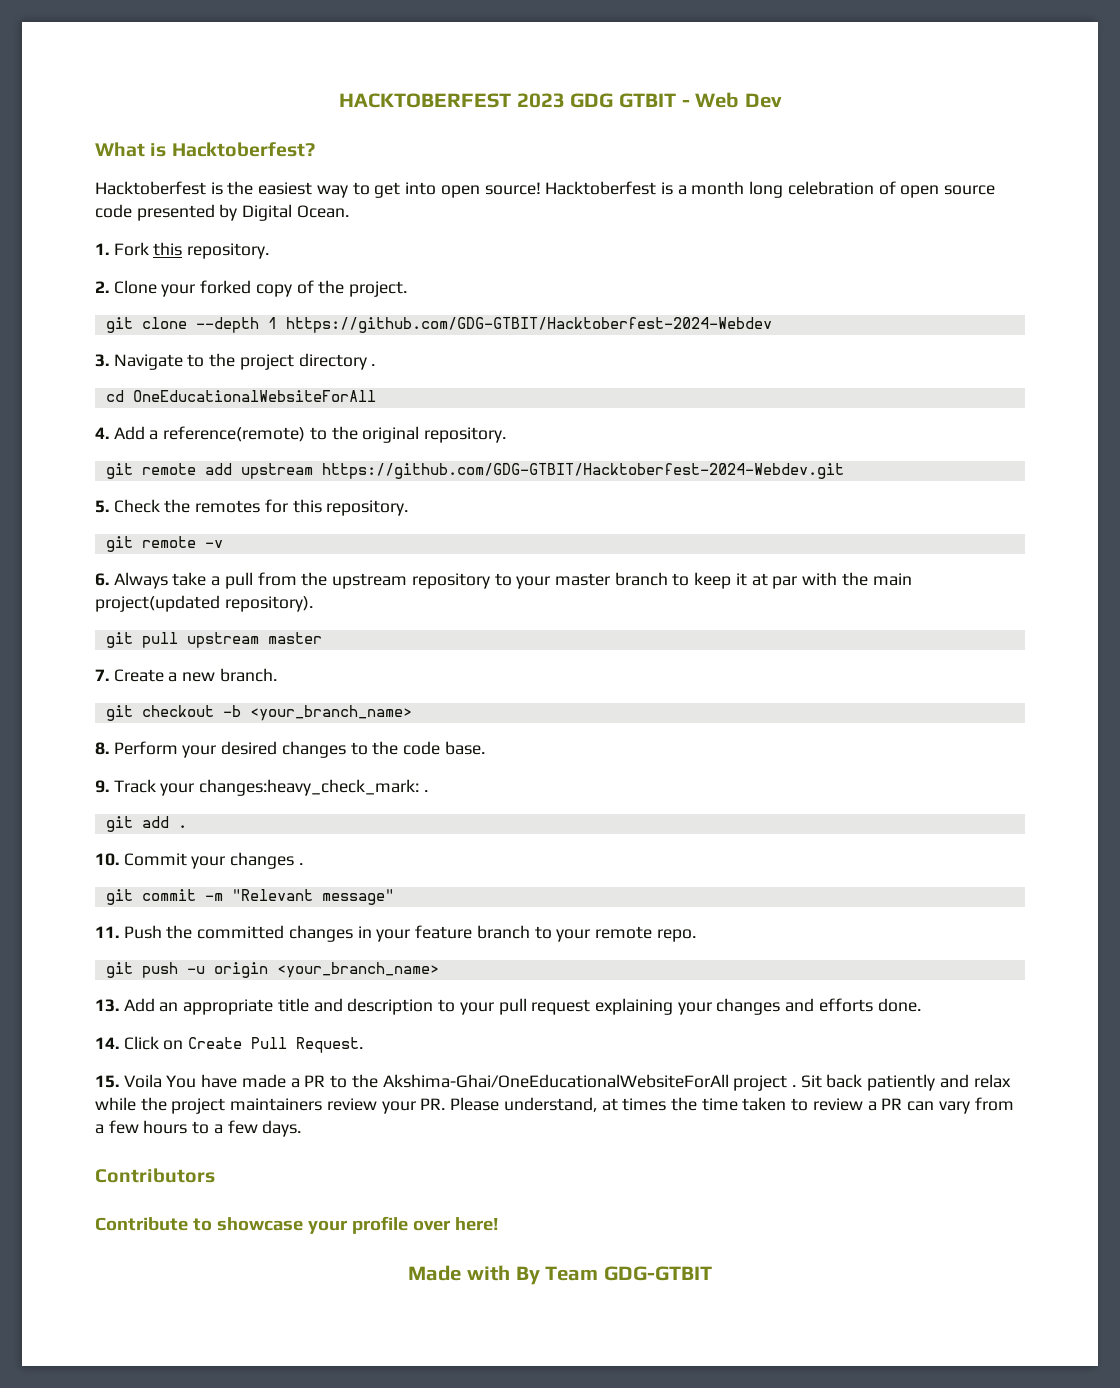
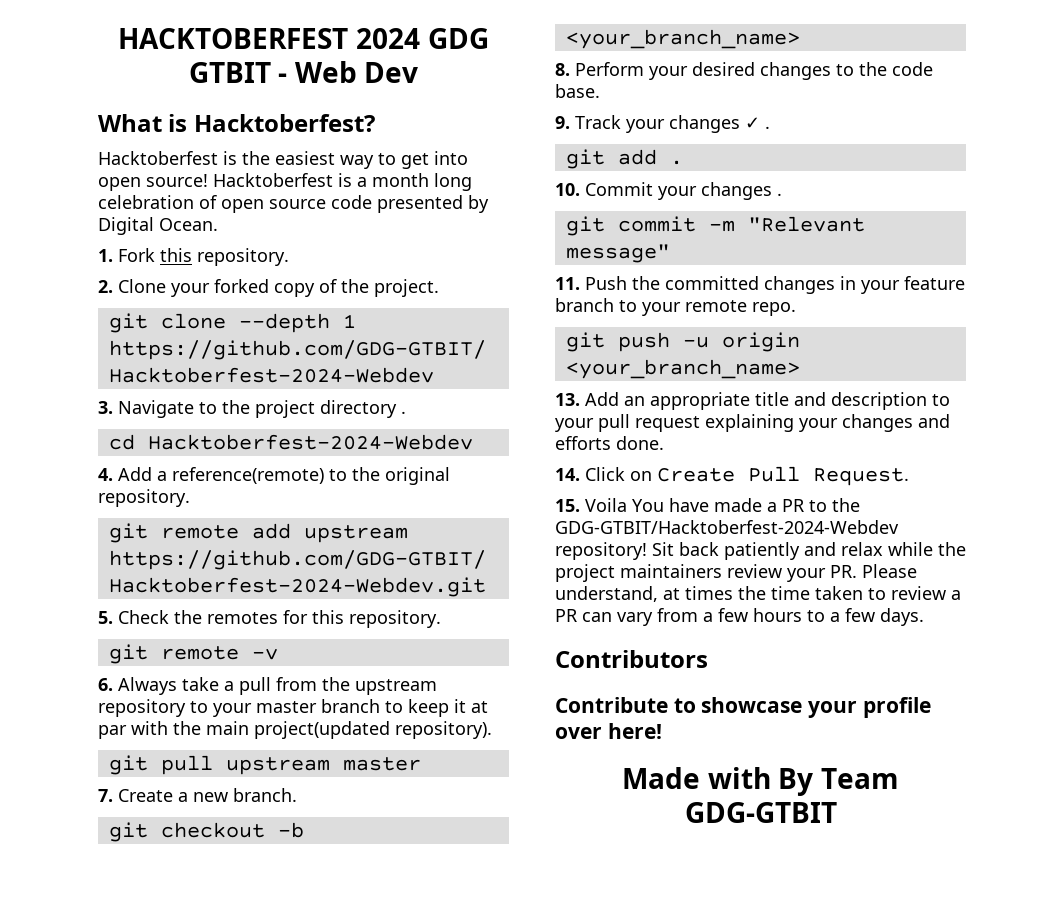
[516,93,565,108] 2023 -> [356,28,420,49] 2024
[132,390,376,402] OneEducationalWebsiteForAll -> [147,434,473,450] Hacktoberfest-2024-Webdev
[199,779,420,796] changes:heavy_check_mark: -> [669,115,760,133] changes ✓
[382,1074,796,1091] Akshima-Ghai/OneEducationalWebsiteForAll project . -> [555,520,899,534] [555,542,647,560] GDG-GTBIT/Hacktoberfest-2024-Webdev repository!

